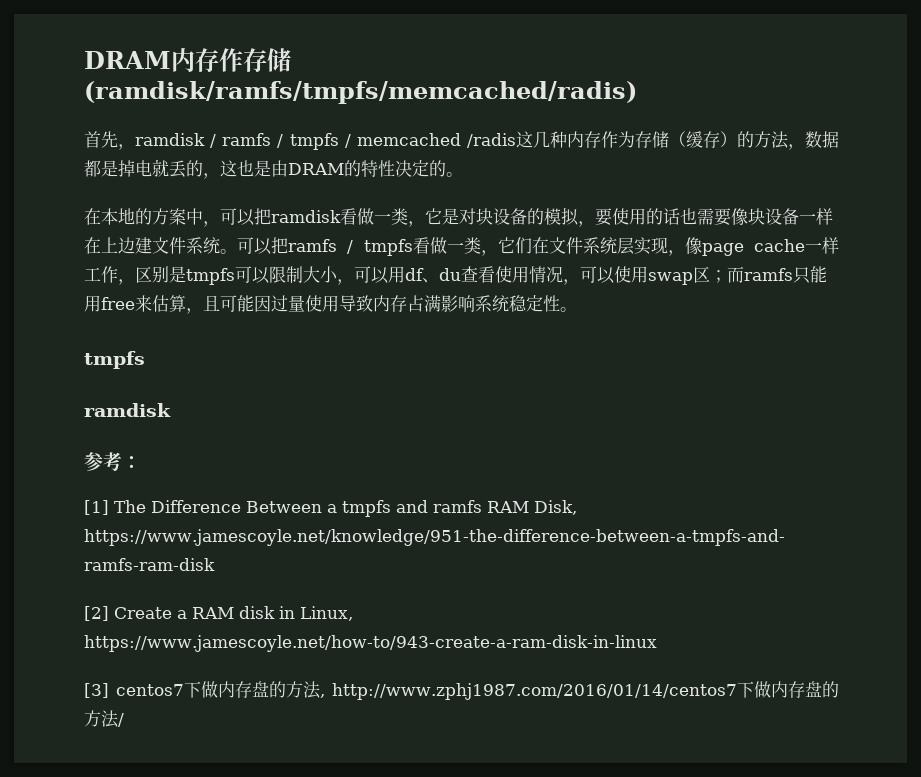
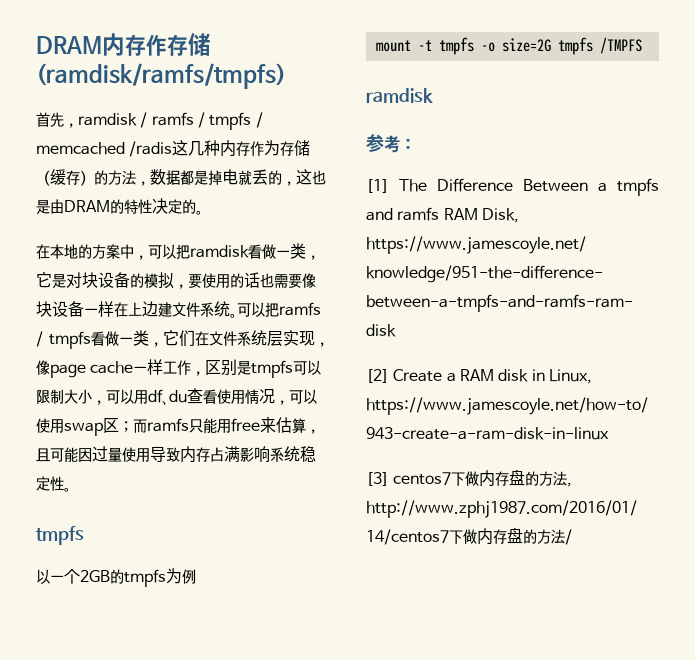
[84,81,637,104] (ramdisk/ramfs/tmpfs/memcached/radis) -> [36,63,286,89] (ramdisk/ramfs/tmpfs)
(145, 360) none -> [36,568,196,587] [375,37,642,55] // 以一个2GB的tmpfs为例 // mount -t tmpfs -o size=2G tmpfs /TMPFS

